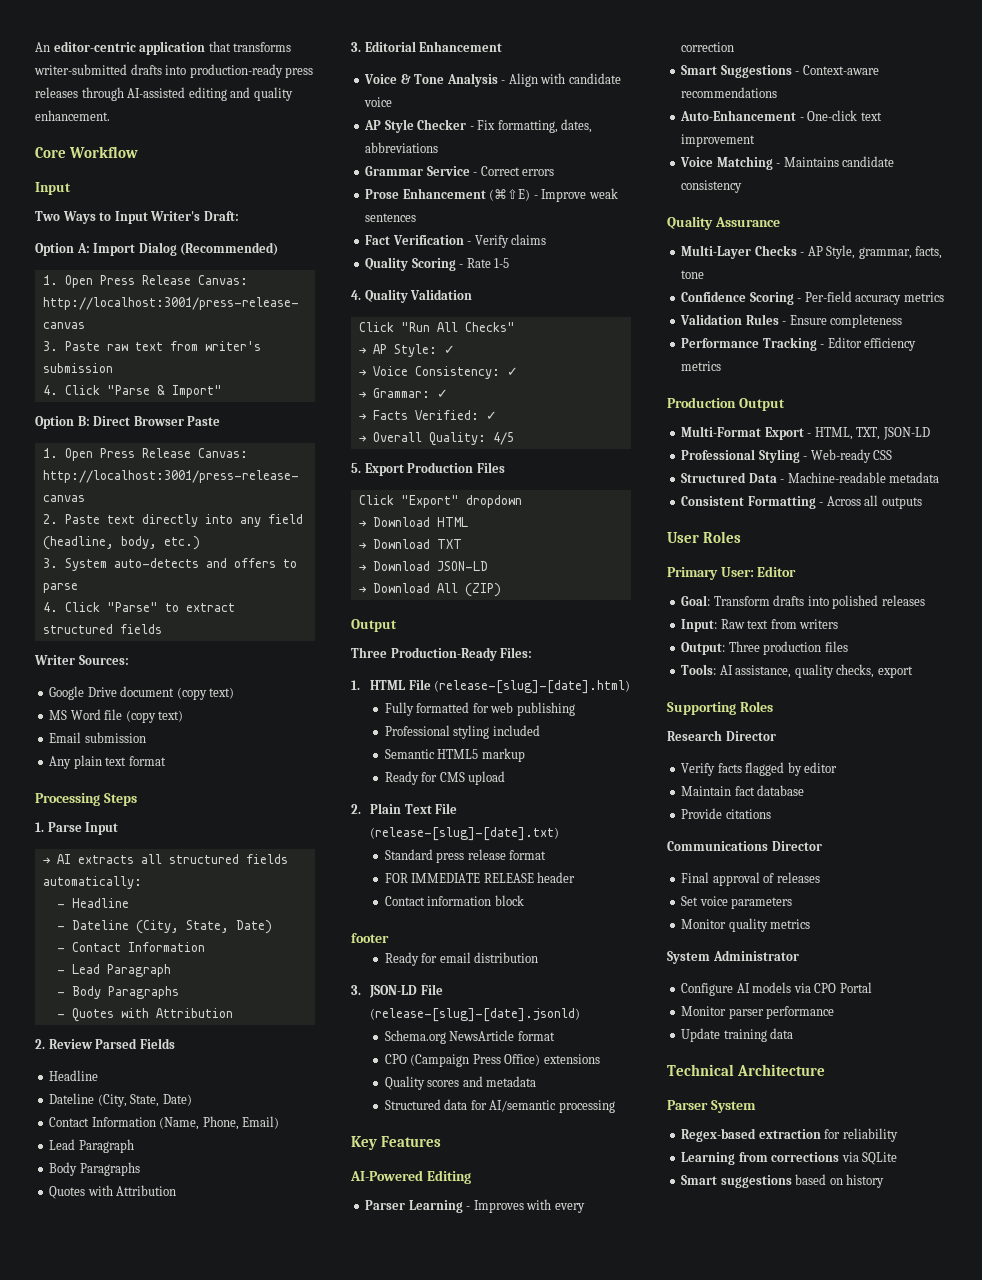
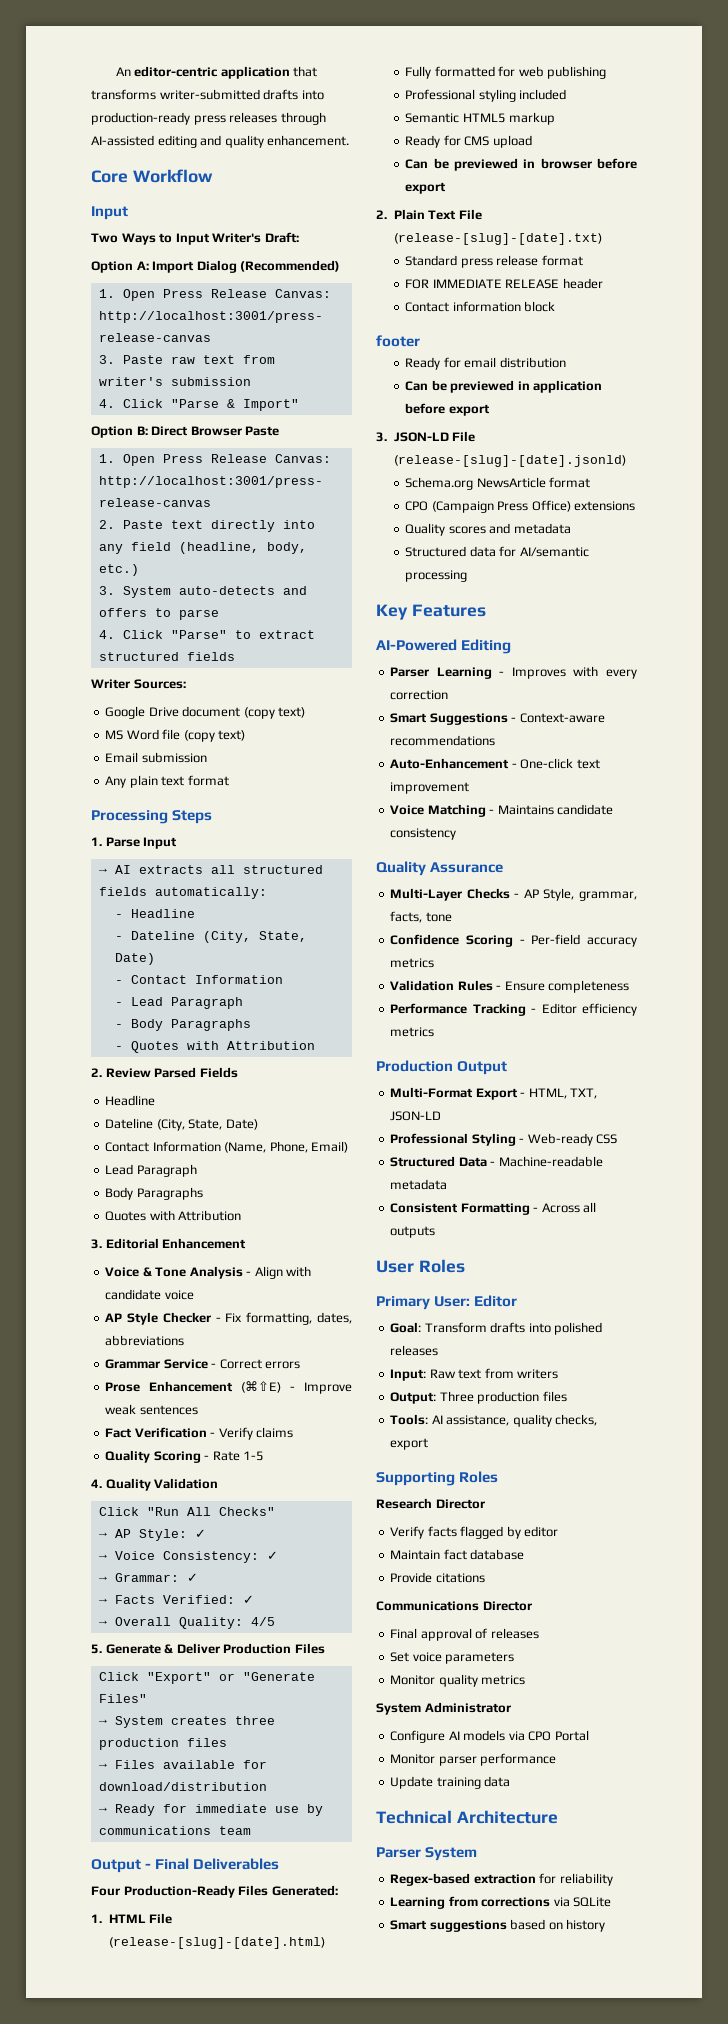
[364,463,404,476] Export -> [105,1643,220,1654] Generate & Deliver
[465,495,522,508] [358,517,468,527] [358,539,462,549] [358,561,488,571] [358,583,501,597] [351,619,397,632] [351,647,533,661] dropdown // → Download HTML // → Download TXT // → Download JSON-LD // → Download All (ZIP) // Output // Three Production-Ready Files: -> [218,1672,315,1681] [98,1694,147,1703] [98,1716,275,1728] [98,1738,227,1750] [98,1760,267,1769] [98,1782,267,1791] [98,1804,323,1816] [98,1826,251,1835] [91,1858,280,1873] [91,1885,338,1898] or "Generate Files" // → System creates three production files // → Files available for download/distribution // → Ready for immediate use by communications team // Output - Final Deliverables // Four Production-Ready Files Generated:
(506, 778) none -> [405,158,637,171] [405,182,447,194] // Can be previewed in browser before export
(539, 957) none -> [405,380,603,393] [405,403,490,416] // Can be previewed in application before export

